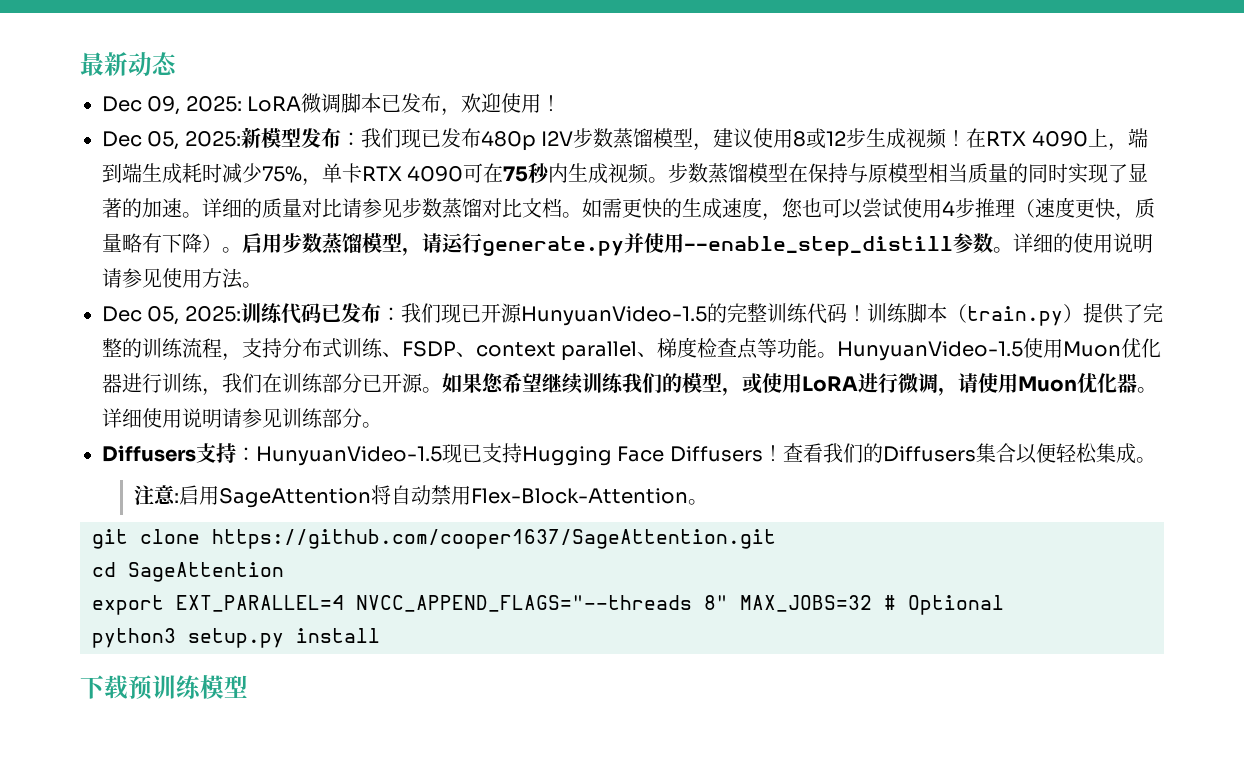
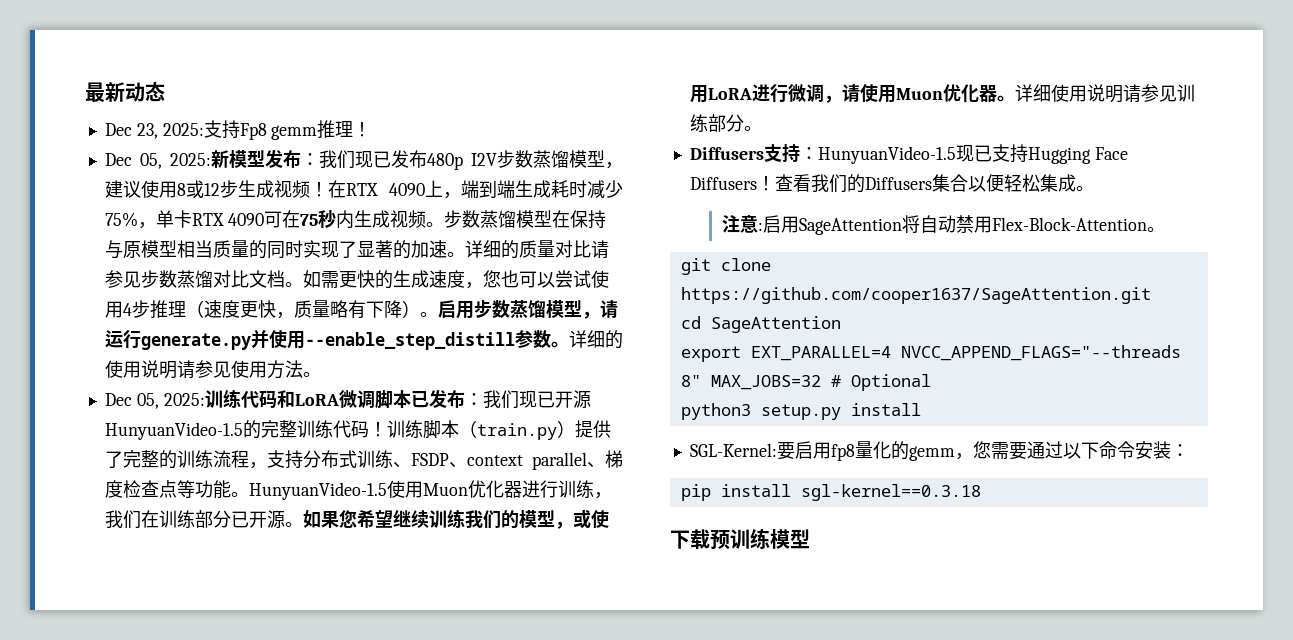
[147,93,542,116] 09, 2025: LoRA微调脚本已发布，欢迎使用 -> [136,120,354,140] 23, 2025:支持Fp8 gemm推理
(321, 313) none -> [276,390,411,408] 和LoRA微调脚本
(380, 635) none -> [689,441,1189,461] [680,484,981,501] // SGL-Kernel:要启用fp8量化的gemm，您需要通过以下命令安装： // pip install sgl-kernel==0.3.18

